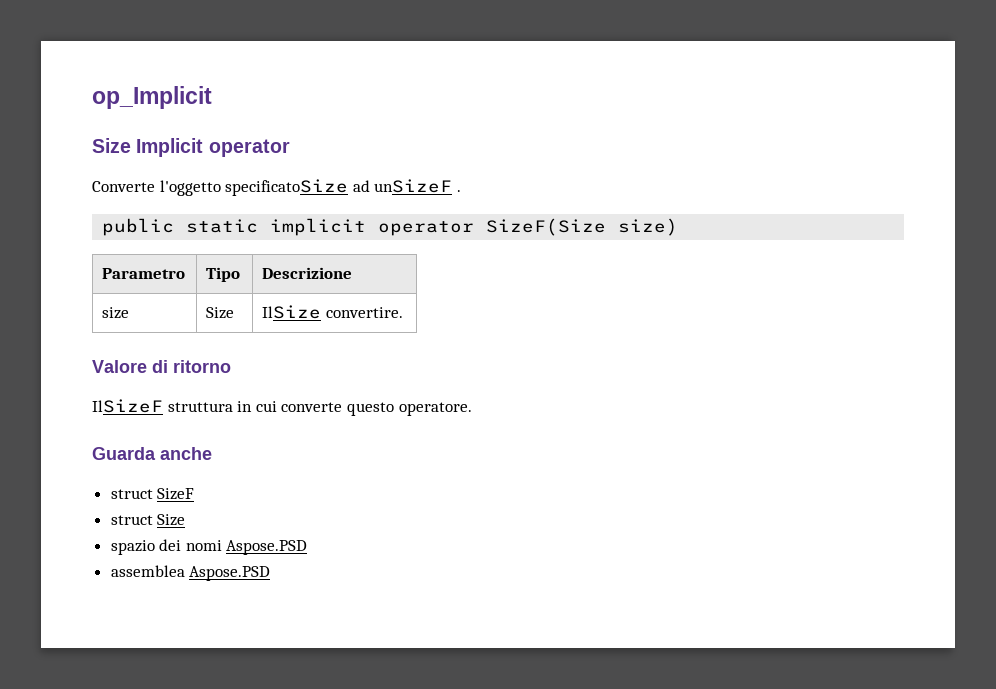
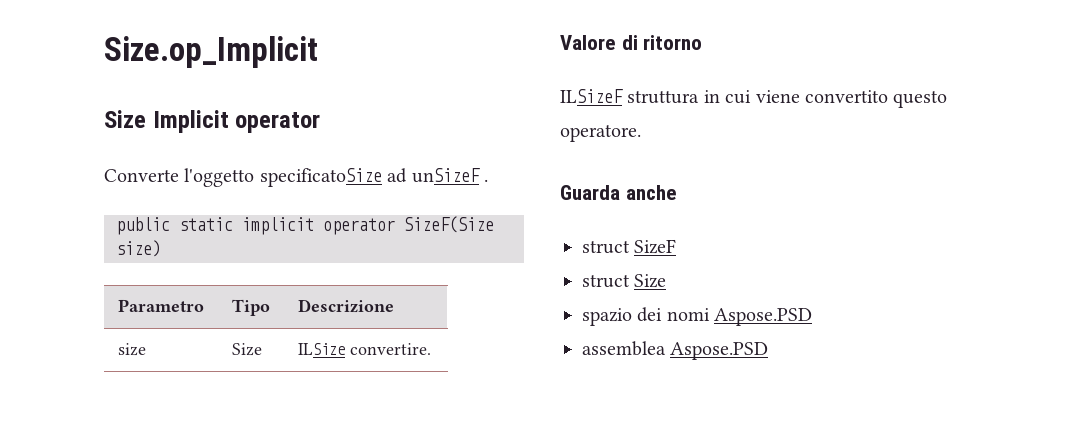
[92,86,212,109] op_Implicit -> [104,36,318,68] Size.op_Implicit
[262,305,322,319] IlSize -> [297,343,345,355] ILSize
[92,399,163,413] IlSizeF -> [560,89,623,103] ILSizeF
[281,402,343,412] converte -> [755,90,888,103] viene convertito

